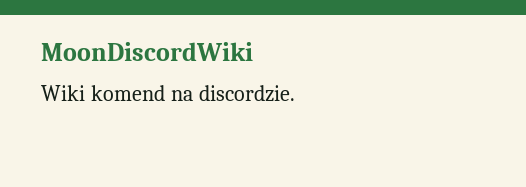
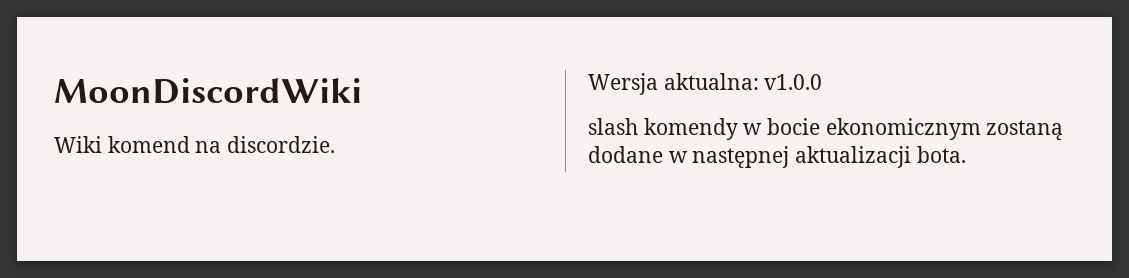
(295, 93) none -> [588,73,823,95] [588,118,1064,141] [588,146,966,168] // Wersja aktualna: v1.0.0 // slash komendy w bocie ekonomicznym zostaną dodane w następnej aktualizacji bota.

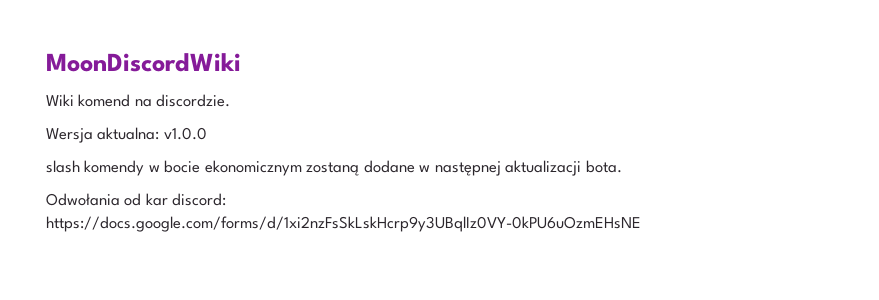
(966, 154) none -> [46,193,227,206] [46,216,641,232] // Odwołania od kar discord: https://docs.google.com/forms/d/1xi2nzFsSkLskHcrp9y3UBqlIz0VY-0kPU6uOzmEHsNE

